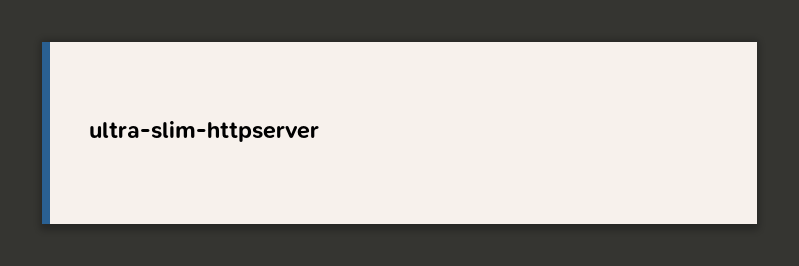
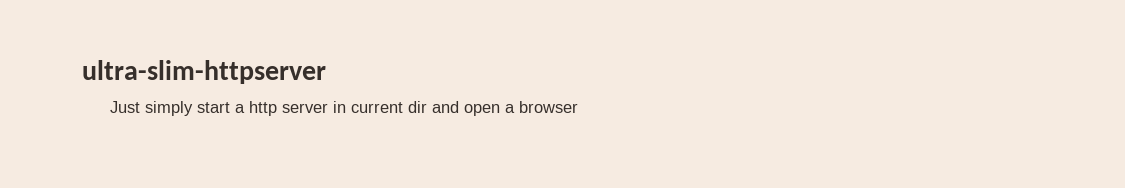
(319, 131) none -> [110,101,579,116] // Just simply start a http server in current dir and open a browser

